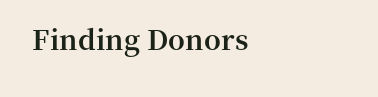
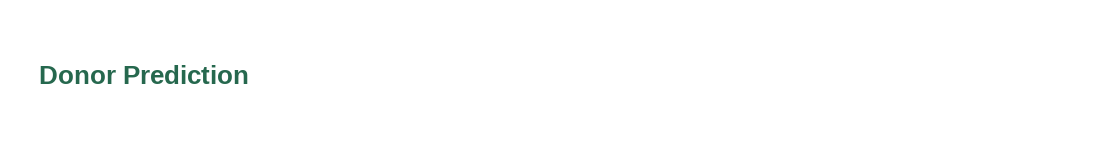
[32,27,249,57] Finding Donors -> [39,65,250,84] Donor Prediction

